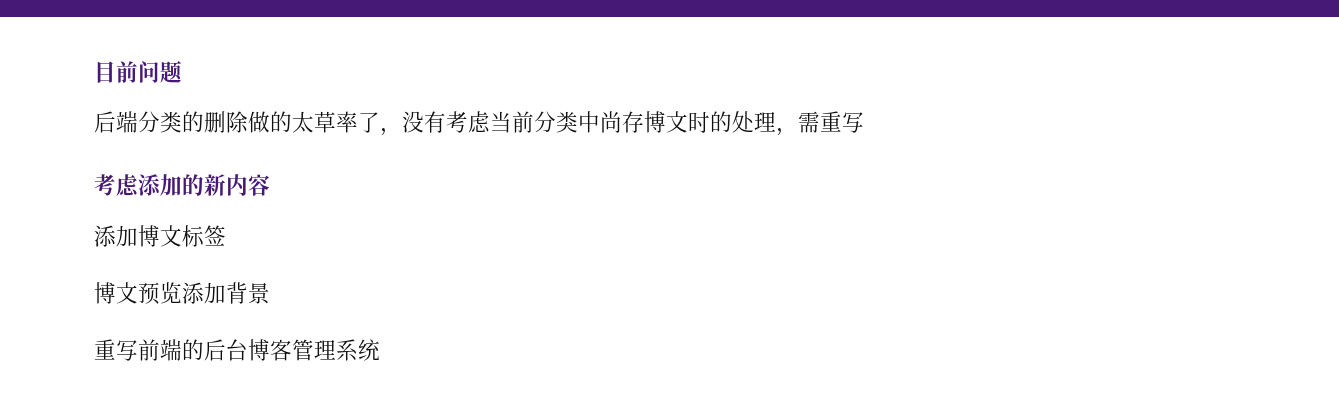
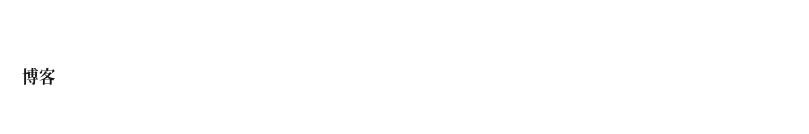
[94,60,182,83] [94,111,864,136] [94,174,270,197] [94,225,226,247] [94,282,270,305] [94,339,380,361] 目前问题 // 后端分类的删除做的太草率了，没有考虑当前分类中尚存博文时的处理，需重写 // 考虑添加的新内容 // 添加博文标签 // 博文预览添加背景 // 重写前端的后台博客管理系统 -> [22,67,56,85] 博客

